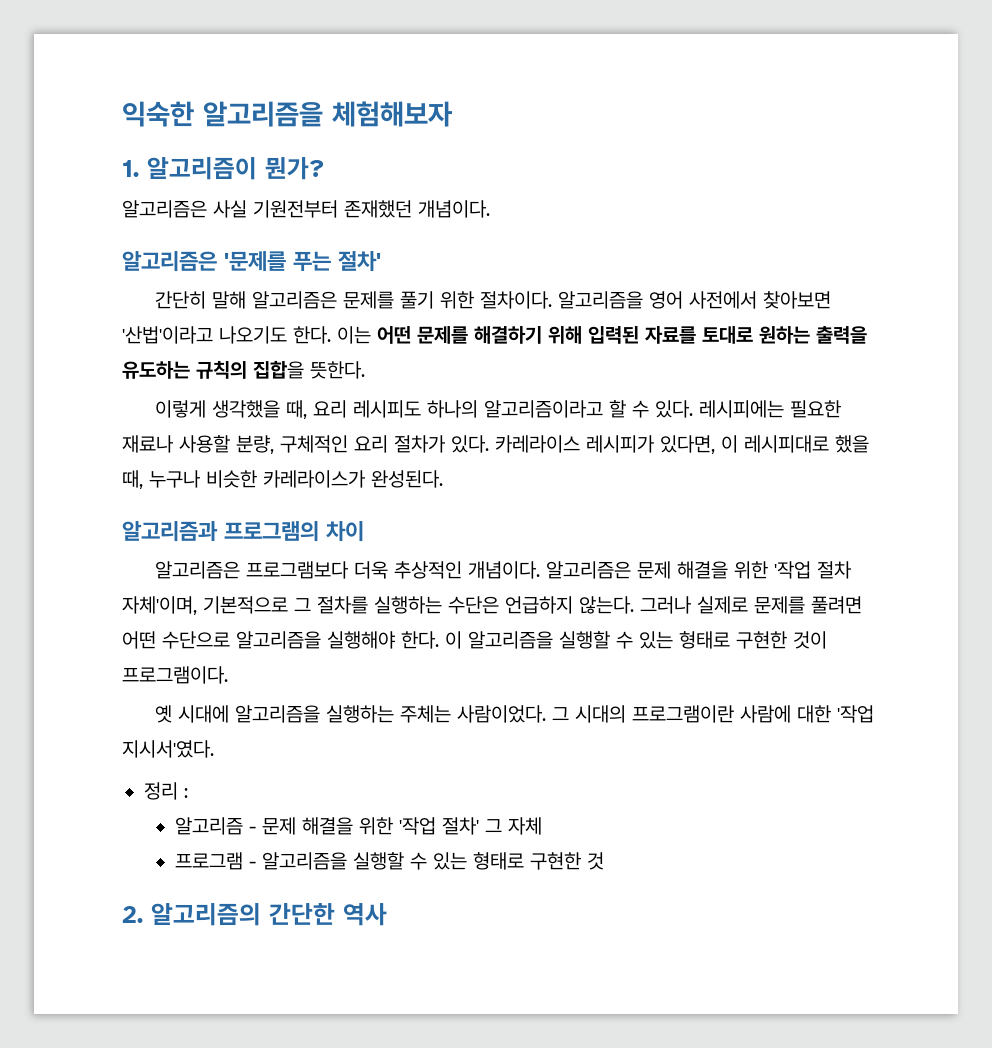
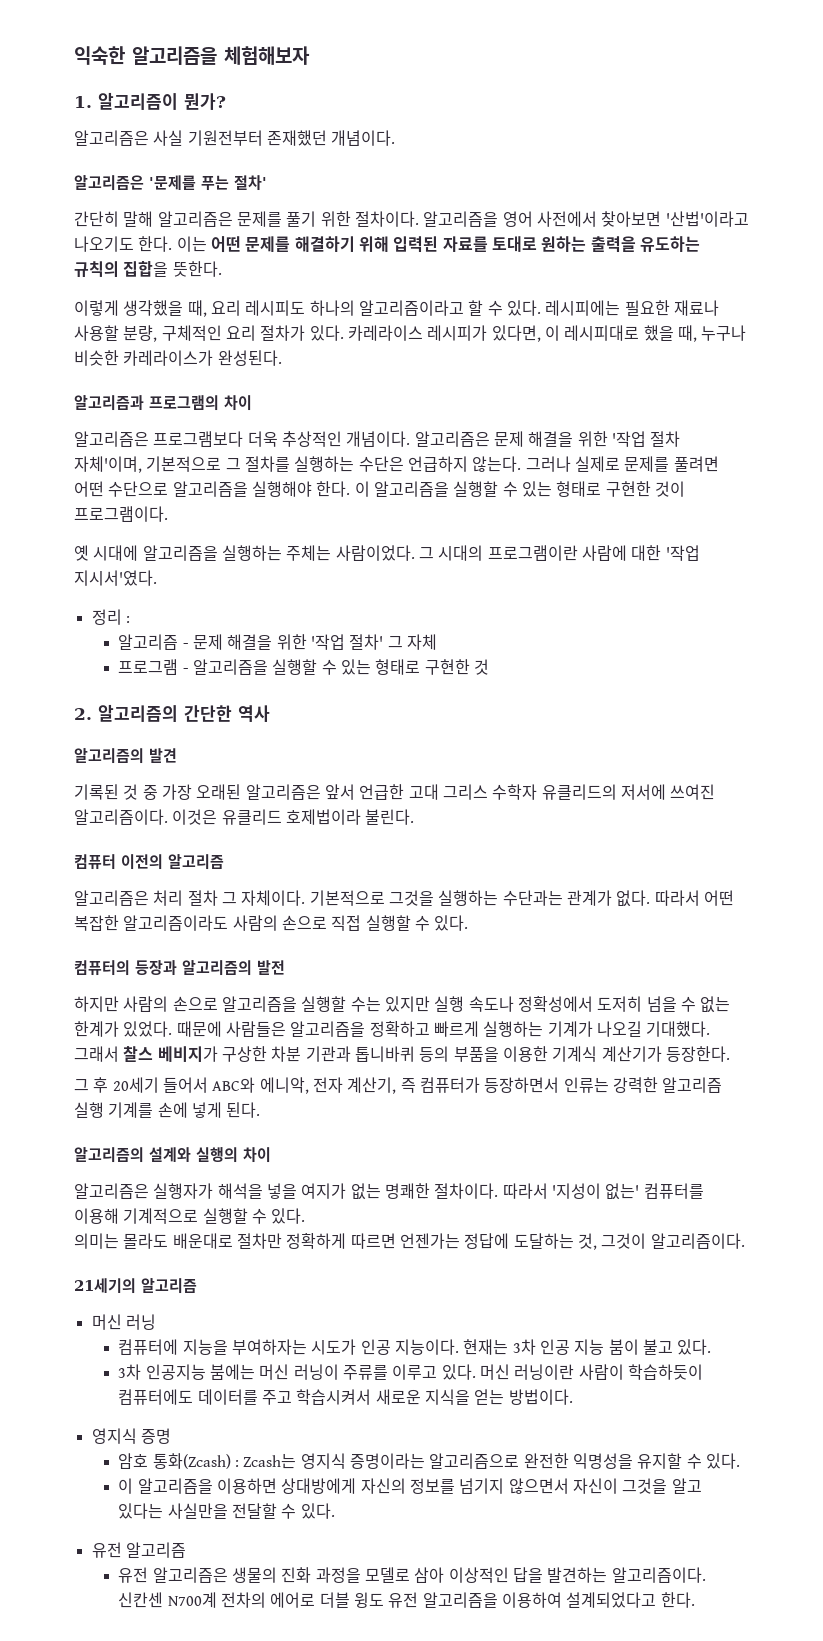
(387, 914) none -> [74,748,177,764] [74,784,716,800] [74,809,415,825] [74,854,224,870] [74,890,734,907] [74,915,469,931] [74,960,285,976] [74,996,731,1013] [74,1021,711,1037] [74,1046,730,1062] [74,1077,723,1094] [74,1102,261,1118] [74,1147,271,1163] [74,1183,704,1200] [74,1208,306,1224] [74,1233,745,1250] [74,1278,197,1294] [91,1314,156,1330] [118,1339,712,1355] [118,1364,703,1380] [118,1389,573,1405] [91,1428,171,1444] [118,1453,740,1469] [118,1478,702,1494] [118,1503,335,1519] [91,1542,186,1558] [118,1567,706,1583] [118,1592,695,1608] // 알고리즘의 발견 // 기록된 것 중 가장 오래된 알고리즘은 앞서 언급한 고대 그리스 수학자 유클리드의 저서에 쓰여진 알고리즘이다. 이것은 유클리드 호제법이라 불린다. // 컴퓨터 이전의 알고리즘 // 알고리즘은 처리 절차 그 자체이다. 기본적으로 그것을 실행하는 수단과는 관계가 없다. 따라서 어떤 복잡한 알고리즘이라도 사람의 손으로 직접 실행할 수 있다. // 컴퓨터의 등장과 알고리즘의 발전 // 하지만 사람의 손으로 알고리즘을 실행할 수는 있지만 실행 속도나 정확성에서 도저히 넘을 수 없는 한계가 있었다. 때문에 사람들은 알고리즘을 정확하고 빠르게 실행하는 기계가 나오길 기대했다. 그래서 찰스 베비지가 구상한 차분 기관과 톱니바퀴 등의 부품을 이용한 기계식 계산기가 등장한다. // 그 후 20세기 들어서 ABC와 에니악, 전자 계산기, 즉 컴퓨터가 등장하면서 인류는 강력한 알고리즘 실행 기계를 손에 넣게 된다. // 알고리즘의 설계와 실행의 차이 // 알고리즘은 실행자가 해석을 넣을 여지가 없는 명쾌한 절차이다. 따라서 '지성이 없는' 컴퓨터를 이용해 기계적으로 실행할 수 있다. // 의미는 몰라도 배운대로 절차만 정확하게 따르면 언젠가는 정답에 도달하는 것, 그것이 알고리즘이다. // 21세기의 알고리즘 // 머신 러닝 // 컴퓨터에 지능을 부여하자는 시도가 인공 지능이다. 현재는 3차 인공 지능 붐이 불고 있다. // 3차 인공지능 붐에는 머신 러닝이 주류를 이루고 있다. 머신 러닝이란 사람이 학습하듯이 컴퓨터에도 데이터를 주고 학습시켜서 새로운 지식을 얻는 방법이다. // 영지식 증명 // 암호 통화(Zcash) : Zcash는 영지식 증명이라는 알고리즘으로 완전한 익명성을 유지할 수 있다. // 이 알고리즘을 이용하면 상대방에게 자신의 정보를 넘기지 않으면서 자신이 그것을 알고 있다는 사실만을 전달할 수 있다. // 유전 알고리즘 // 유전 알고리즘은 생물의 진화 과정을 모델로 삼아 이상적인 답을 발견하는 알고리즘이다. 신칸센 N700계 전차의 에어로 더블 윙도 유전 알고리즘을 이용하여 설계되었다고 한다.

